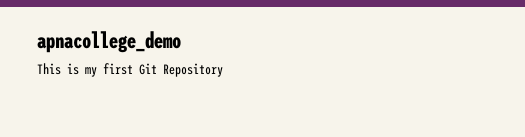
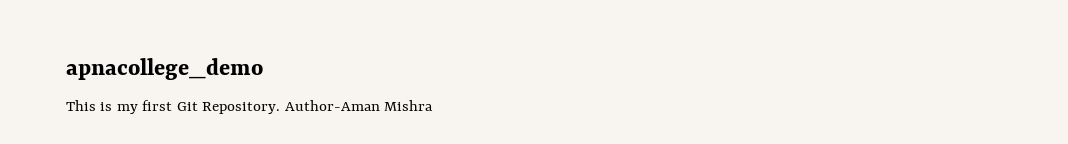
[163,63,223,77] Repository -> [202,100,434,114] Repository. Author-Aman Mishra

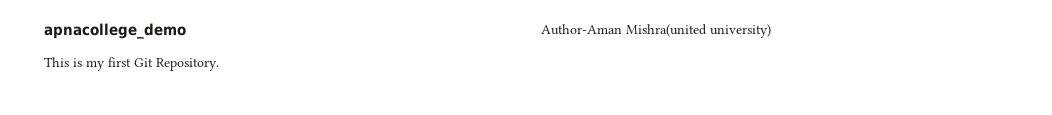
[284,100,434,111] Author-Aman Mishra -> [541,24,771,38] // Author-Aman Mishra(united university)

